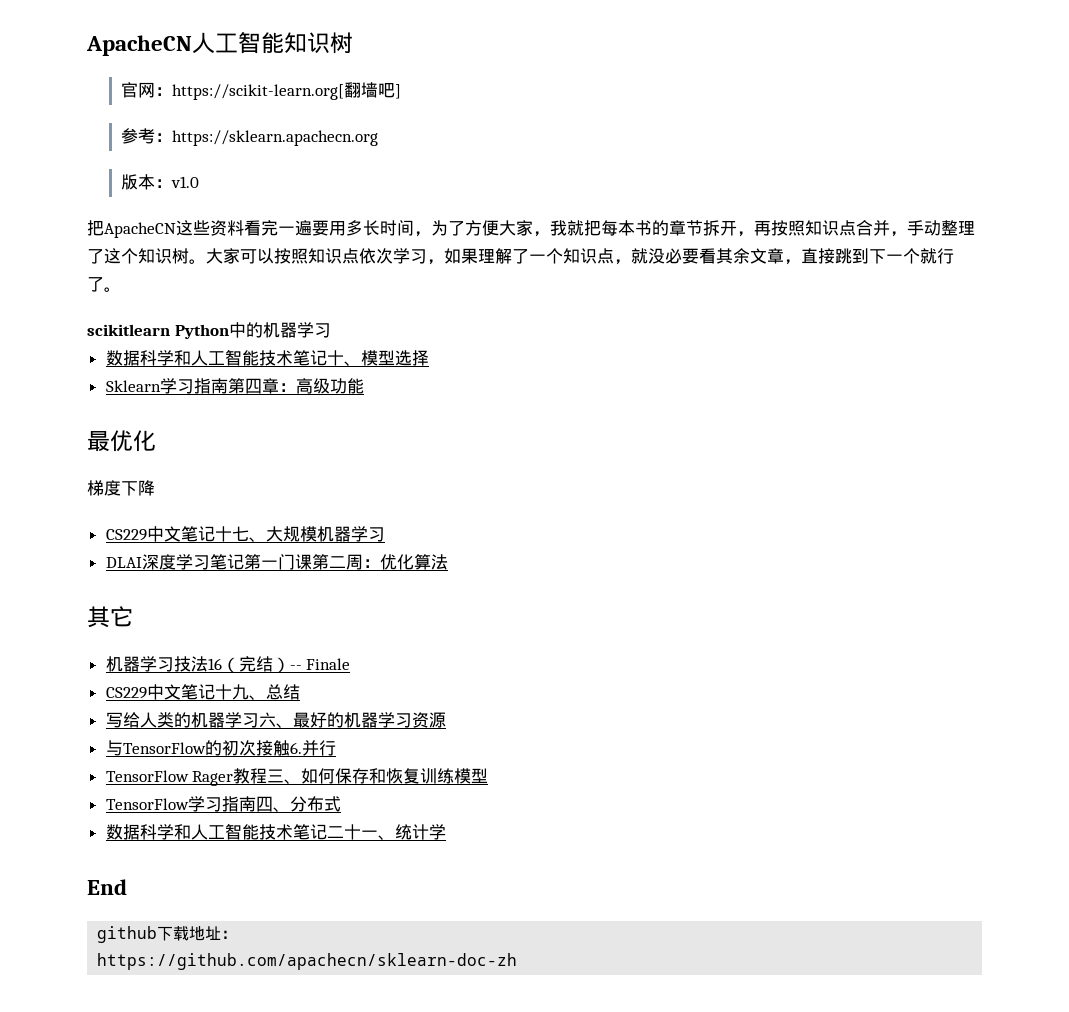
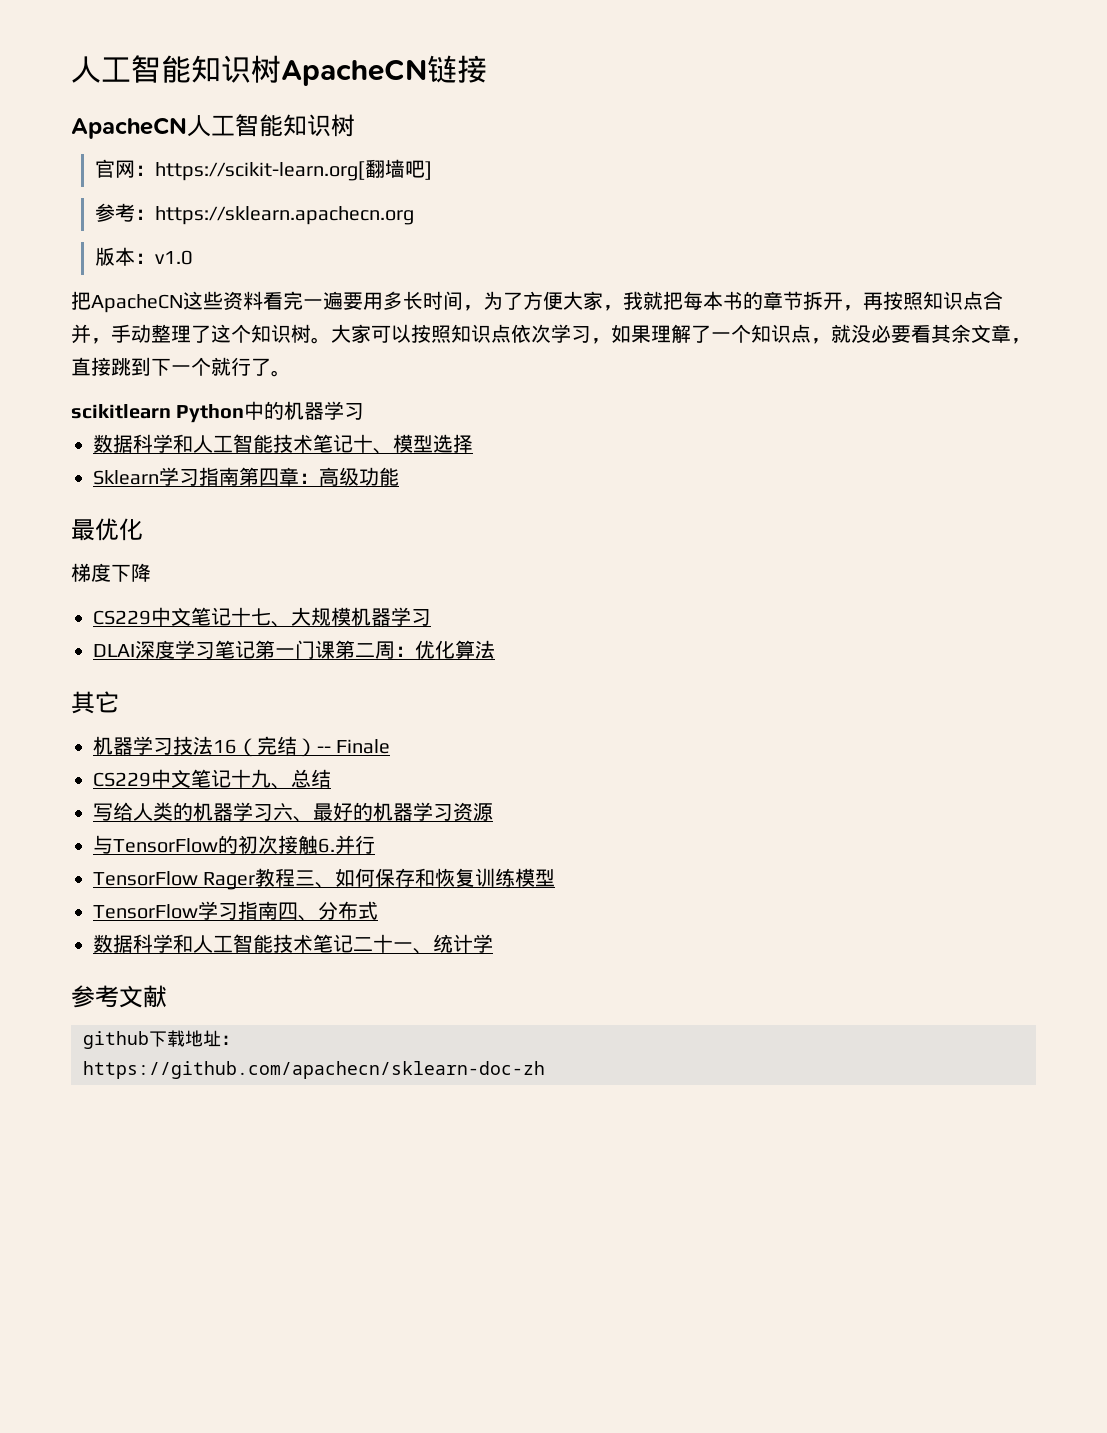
(86, 45) none -> [71,55,487,86] 人工智能知识树ApacheCN链接 //
[87,879,127,895] End -> [71,985,167,1008] 参考文献

